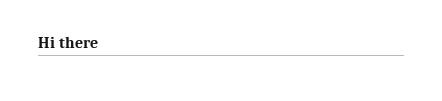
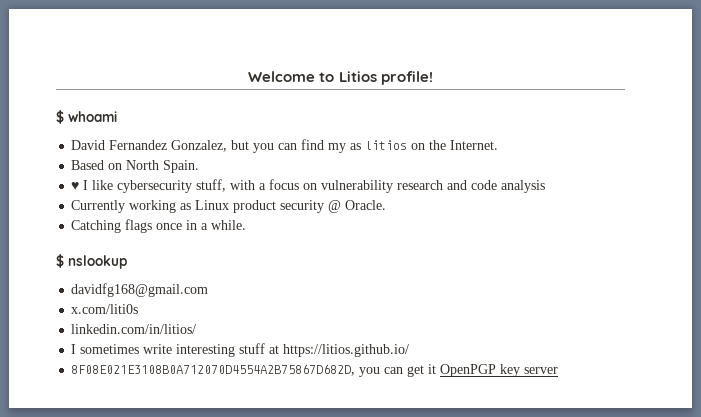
[38,36,99,48] Hi there -> [248,71,433,85] [56,110,117,124] [71,139,499,153] [71,160,200,173] [71,179,546,193] [71,200,387,213] [71,219,247,233] [56,254,127,269] [71,283,209,297] [71,304,139,314] [71,324,197,334] [71,343,410,357] [71,364,559,377] Welcome to Litios profile! // $ whoami // David Fernandez Gonzalez, but you can find my as litios on the Internet. // Based on North Spain. // ♥ I like cybersecurity stuff, with a focus on vulnerability research and code analysis // Currently working as Linux product security @ Oracle. // Catching flags once in a while. // $ nslookup // davidfg168@gmail.com // x.com/liti0s // linkedin.com/in/litios/ // I sometimes write interesting stuff at https://litios.github.io/ // 8F08E021E3108B0A712070D4554A2B75867D682D, you can get it OpenPGP key server

